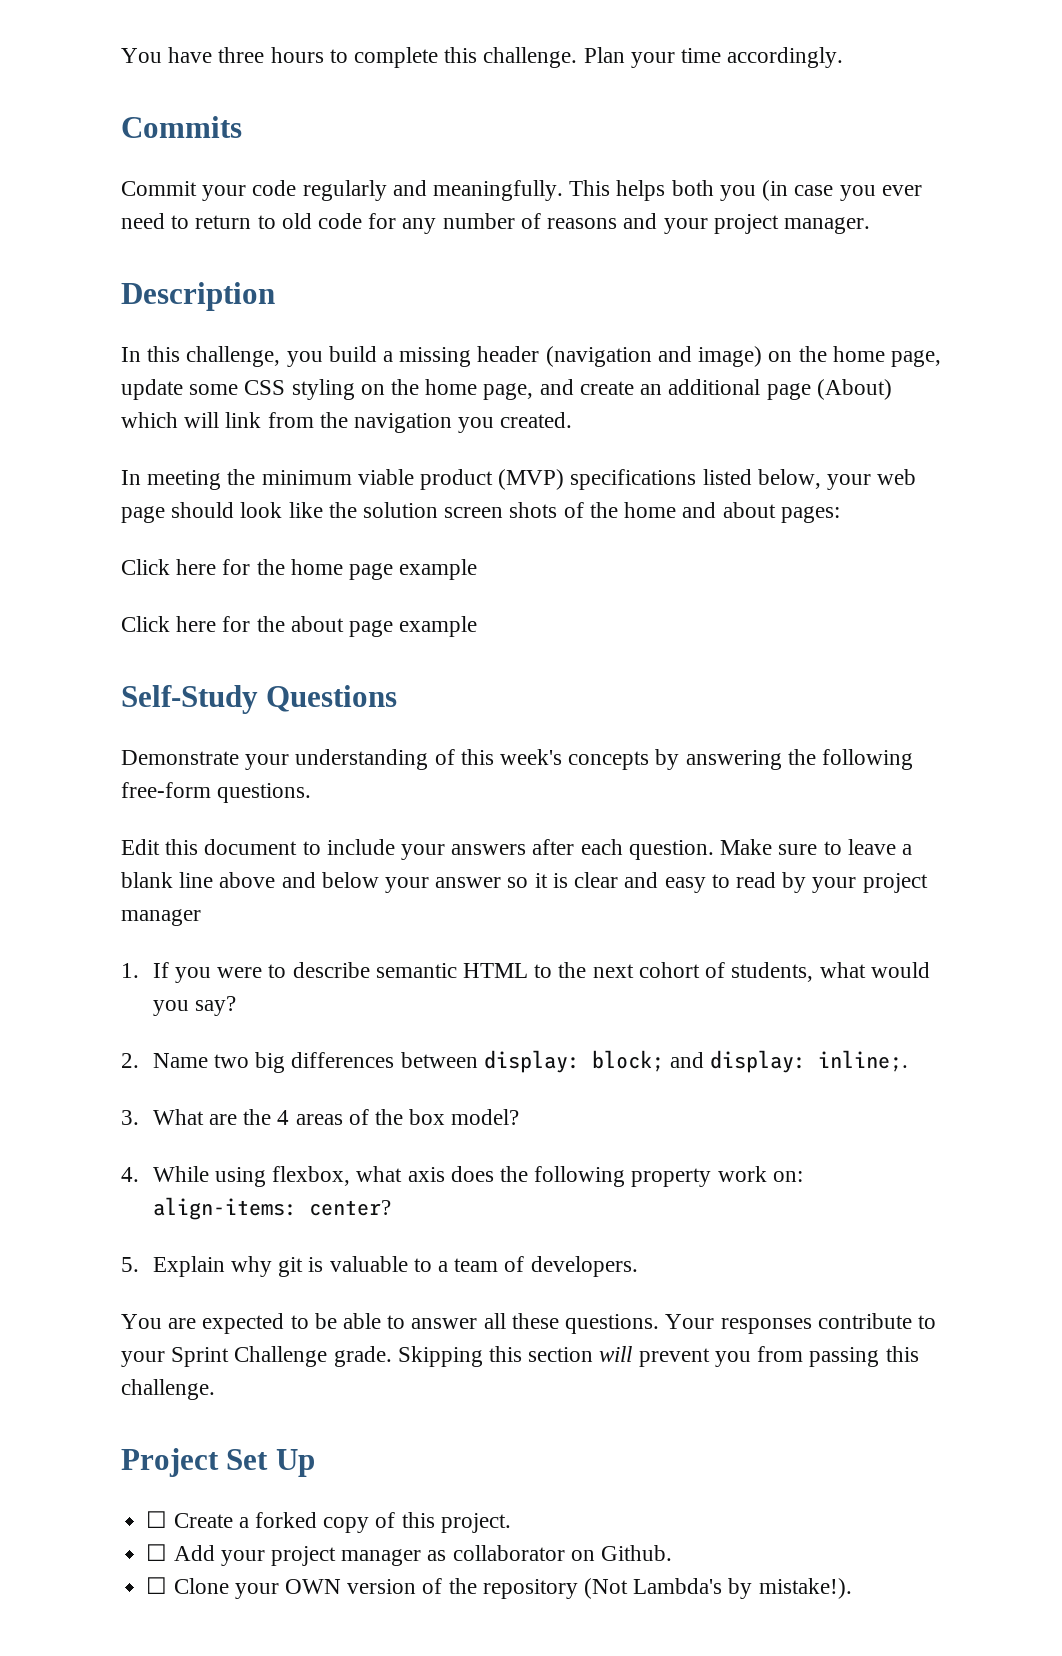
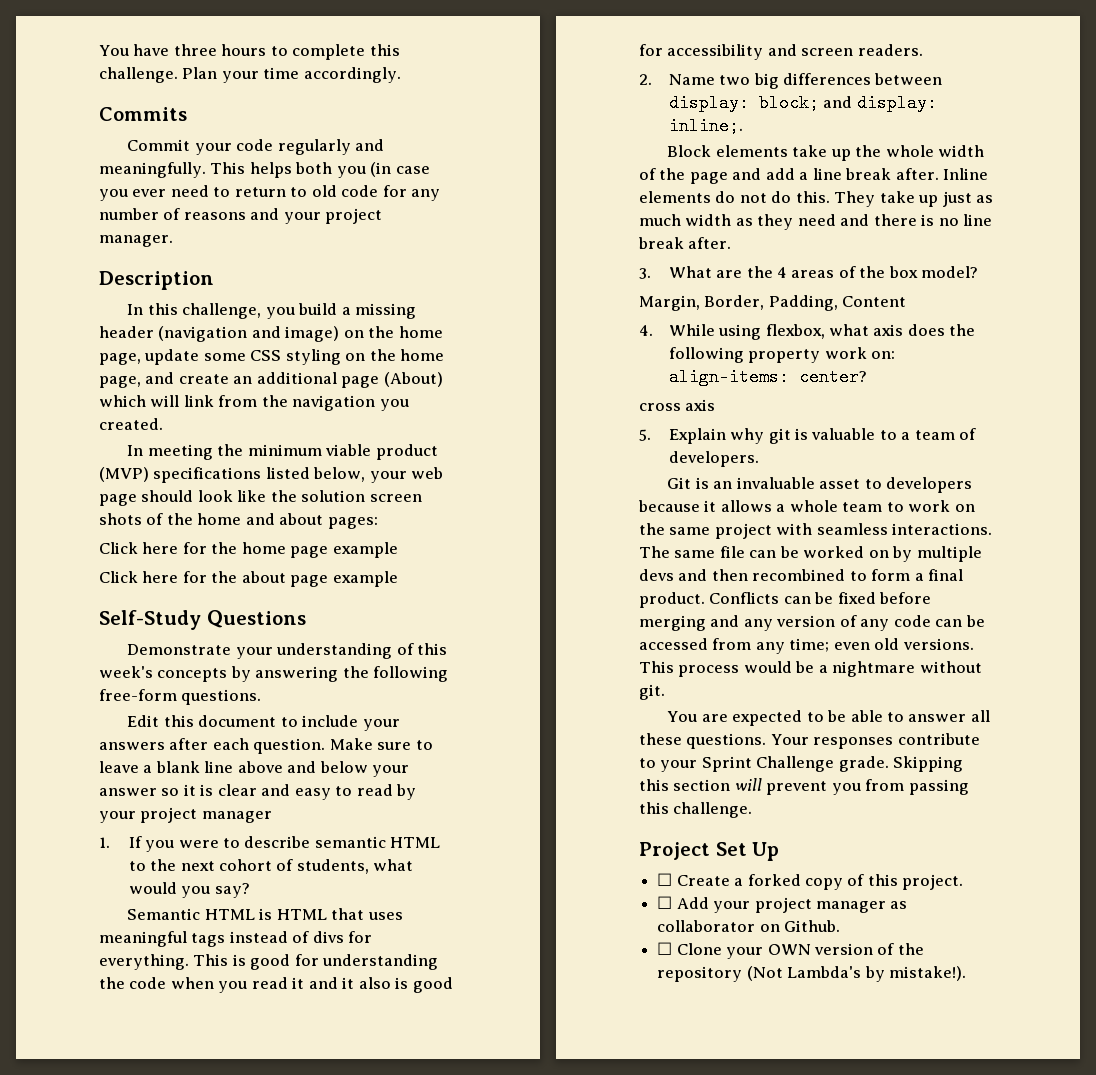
(236, 1006) none -> [127,908,403,920] [99,931,373,947] [99,954,439,970] [99,977,453,993] [639,44,923,60] // Semantic HTML is HTML that uses meaningful tags instead of divs for everything. This is good for understanding the code when you read it and it also is good for accessibility and screen readers.
(909, 1061) none -> [667,145,985,161] [639,168,989,184] [639,191,994,207] [639,214,993,230] [638,237,732,249] // Block elements take up the whole width of the page and add a line break after. Inline elements do not do this. They take up just as much width as they need and there is no line break after.
(520, 1117) none -> [639,295,907,311] // Margin, Border, Padding, Content
(391, 1208) none -> [639,399,716,411] // cross axis
(638, 1266) none -> [667,477,973,493] [638,500,975,512] [639,523,993,539] [639,546,982,562] [639,569,964,581] [639,592,932,608] [639,615,985,631] [639,638,974,654] [639,661,982,677] [639,684,665,700] // Git is an invaluable asset to developers because it allows a whole team to work on the same project with seamless interactions. The same file can be worked on by multiple devs and then recombined to form a final product. Conflicts can be fixed before merging and any version of any code can be accessed from any time; even old versions. This process would be a nightmare without git.

